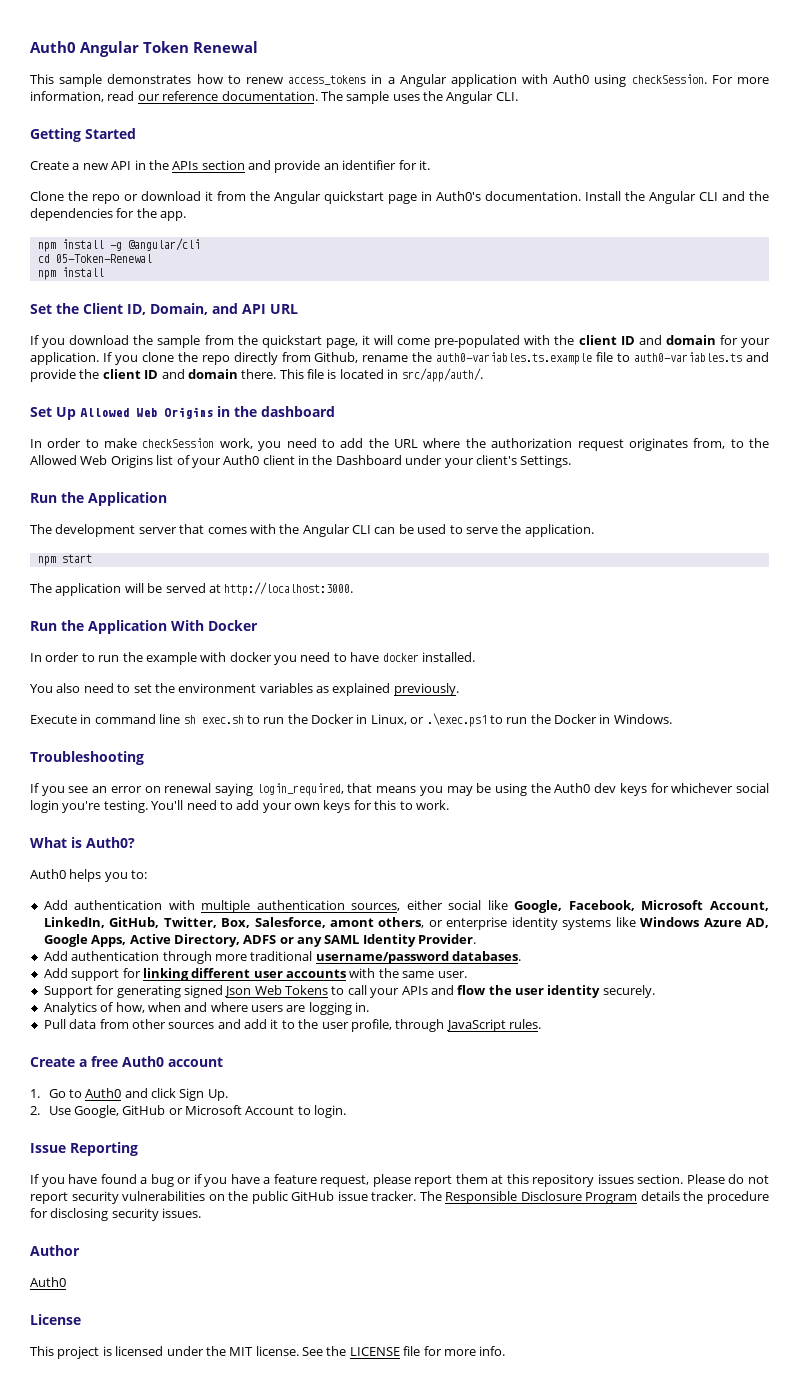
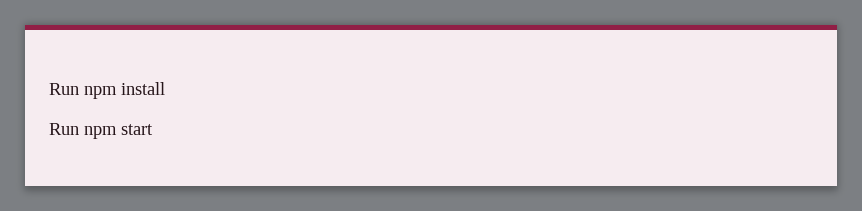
[30,41,258,57] [30,74,769,87] [30,91,518,104] [30,128,136,142] [30,160,430,173] [30,191,769,204] [30,208,187,221] [37,238,200,252] [37,254,152,263] [37,267,104,280] [30,303,298,315] [30,335,771,348] [30,352,769,365] [30,368,483,382] [30,406,335,420] [30,438,769,451] [30,455,572,468] [30,492,167,506] [30,524,594,537] [37,554,92,566] [30,582,354,596] [30,620,258,634] [30,652,475,665] [30,683,459,696] [30,713,672,727] [30,751,144,765] [30,783,769,796] [30,800,449,813] [30,837,135,848] [30,869,148,882] [43,900,770,913] [43,917,769,930] [43,934,477,947] [43,951,521,964] [43,968,467,981] [43,985,655,998] [43,1002,370,1015] [43,1019,541,1032] [30,1056,223,1067] [30,1088,228,1101] [30,1105,347,1118] [30,1142,138,1156] [30,1174,769,1187] [30,1191,769,1204] [30,1208,202,1221] [30,1245,80,1256] [30,1277,66,1287] [30,1314,81,1325] [30,1346,506,1359] Auth0 Angular Token Renewal // This sample demonstrates how to renew access_tokens in a Angular application with Auth0 using checkSession. For more information, read our reference documentation. The sample uses the Angular CLI. // Getting Started // Create a new API in the APIs section and provide an identifier for it. // Clone the repo or download it from the Angular quickstart page in Auth0's documentation. Install the Angular CLI and the dependencies for the app. // npm install -g @angular/cli // cd 05-Token-Renewal // npm install // Set the Client ID, Domain, and API URL // If you download the sample from the quickstart page, it will come pre-populated with the client ID and domain for your application. If you clone the repo directly from Github, rename the auth0-variables.ts.example file to auth0-variables.ts and provide the client ID and domain there. This file is located in src/app/auth/. // Set Up Allowed Web Origins in the dashboard // In order to make checkSession work, you need to add the URL where the authorization request originates from, to the Allowed Web Origins list of your Auth0 client in the Dashboard under your client's Settings. // Run the Application // The development server that comes with the Angular CLI can be used to serve the application. // npm start // The application will be served at http://localhost:3000. // Run the Application With Docker // In order to run the example with docker you need to have docker installed. // You also need to set the environment variables as explained previously. // Execute in command line sh exec.sh to run the Docker in Linux, or .\exec.ps1 to run the Docker in Windows. // Troubleshooting // If you see an error on renewal saying login_required, that means you may be using the Auth0 dev keys for whichever social login you're testing. You'll need to add your own keys for this to work. // What is Auth0? // Auth0 helps you to: // Add authentication with multiple authentication sources, either social like Google, Facebook, Microsoft Account, LinkedIn, GitHub, Twitter, Box, Salesforce, amont others, or enterprise identity systems like Windows Azure AD, Google Apps, Active Directory, ADFS or any SAML Identity Provider. // Add authentication through more traditional username/password databases. // Add support for linking different user accounts with the same user. // Support for generating signed Json Web Tokens to call your APIs and flow the user identity securely. // Analytics of how, when and where users are logging in. // Pull data from other sources and add it to the user profile, through JavaScript rules. // Create a free Auth0 account // 1. Go to Auth0 and click Sign Up. // 2. Use Google, GitHub or Microsoft Account to login. // Issue Reporting // If you have found a bug or if you have a feature request, please report them at this repository issues section. Please do not report security vulnerabilities on the public GitHub issue tracker. The Responsible Disclosure Program details the procedure for disclosing security issues. // Author // Auth0 // License // This project is licensed under the MIT license. See the LICENSE file for more info. -> [49,82,165,99] [49,123,153,139] Run npm install // Run npm start

